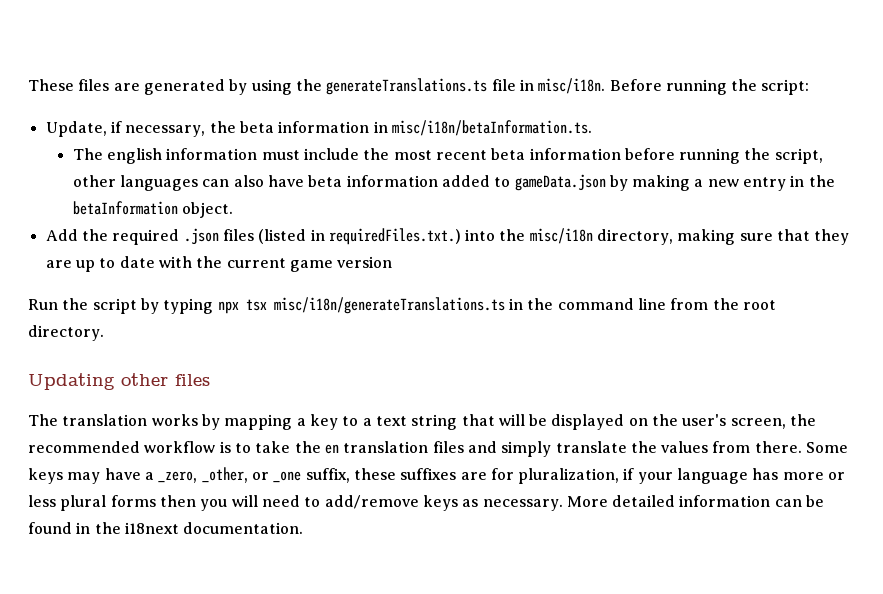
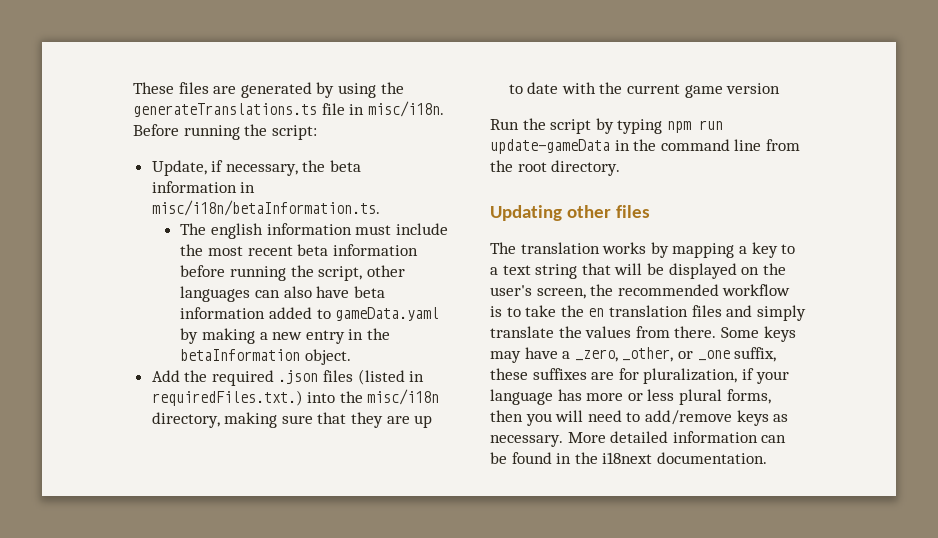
[514,174,606,191] gameData.json -> [335,307,440,321] gameData.yaml
[217,297,505,314] npx tsx misc/i18n/generateTranslations.ts -> [666,120,723,133] [490,139,610,154] npm run update-gameData
[110,495,156,507] forms -> [726,389,771,404] forms,

